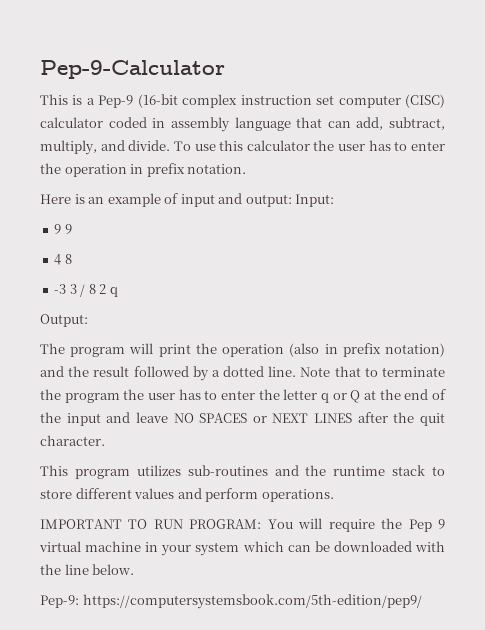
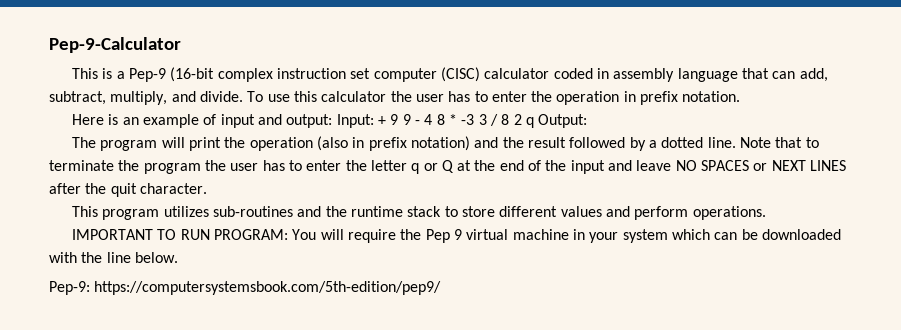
(335, 200) // -> [377,116,386,125] +
(72, 229) // -> [414,120,420,125] -
(72, 259) // -> [448,114,457,125] *
(118, 292) // -> (534, 122) none

